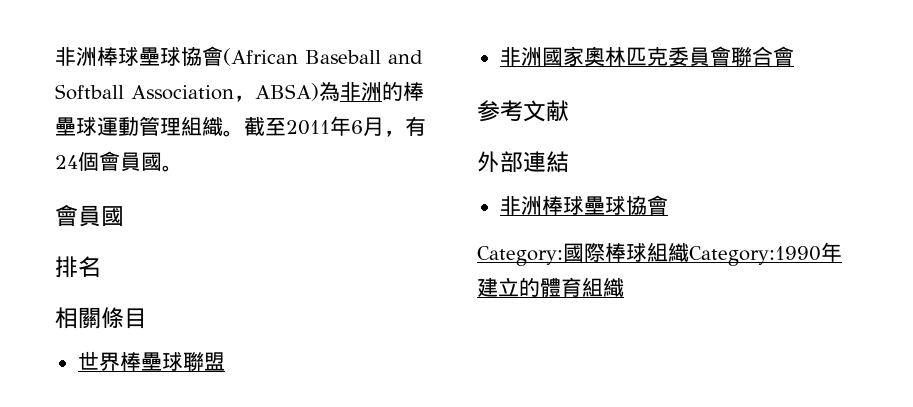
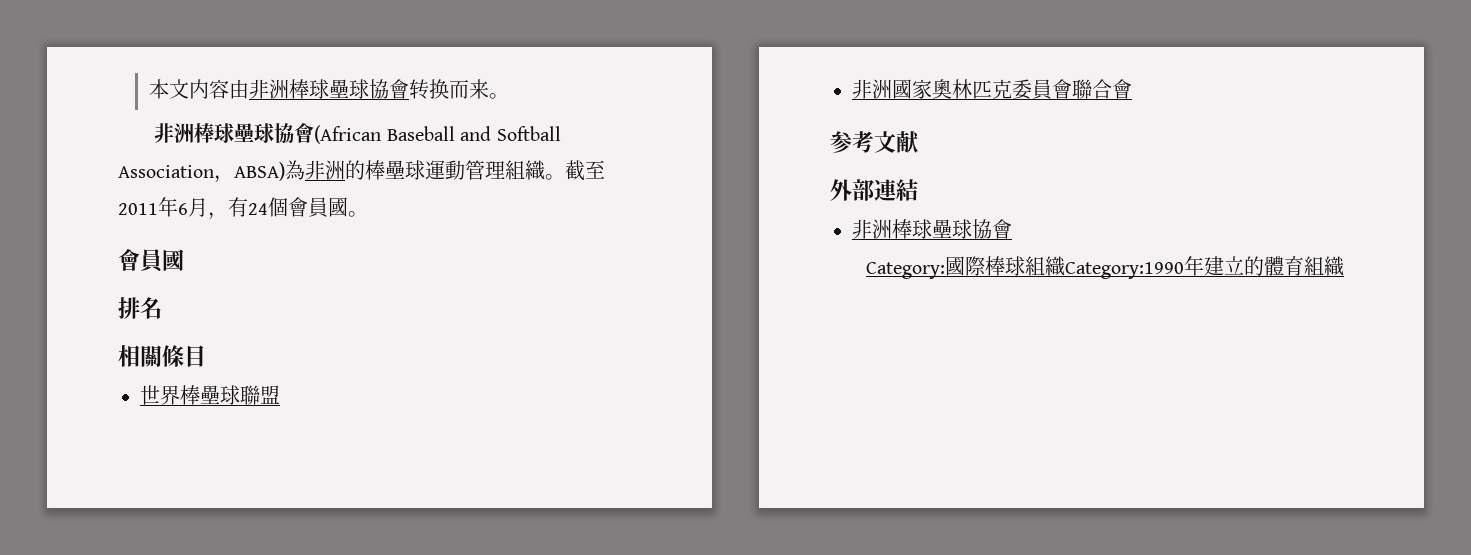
(55, 56) none -> [149,79,510,100] 本文内容由非洲棒球壘球協會转换而来。 //

